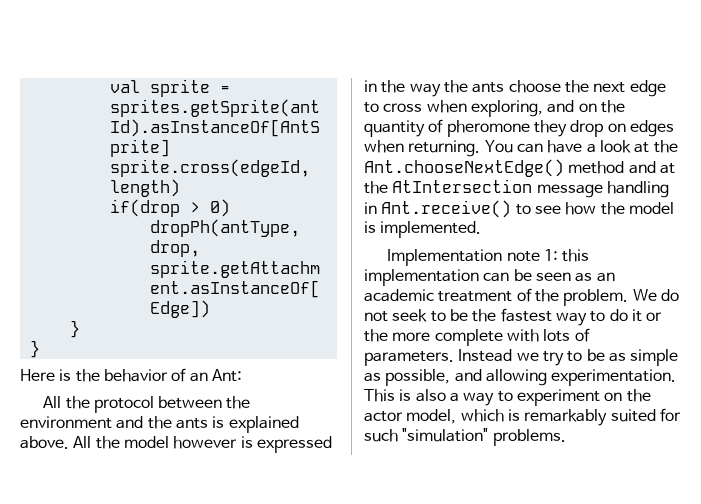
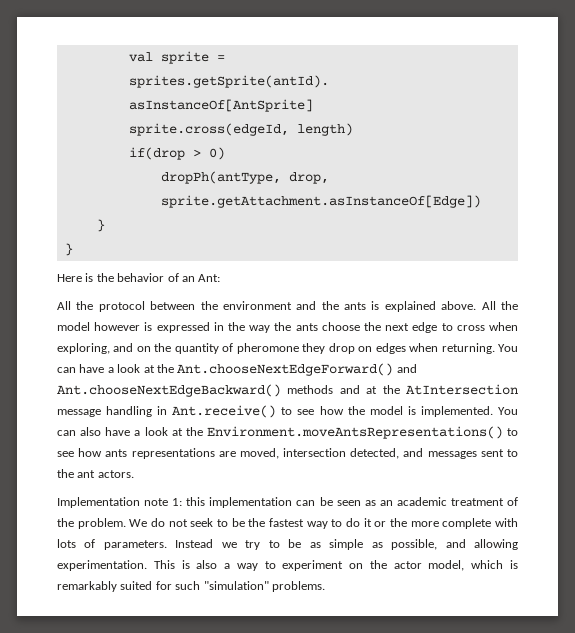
[364,159,625,177] Ant.chooseNextEdge() method -> [177,363,417,376] [57,384,334,397] Ant.chooseNextEdgeForward() and Ant.chooseNextEdgeBackward() methods
(482, 229) none -> [497,407,518,415] [57,426,518,439] [57,448,518,459] [57,469,134,478] You can also have a look at the Environment.moveAntsRepresentations() to see how ants representations are moved, intersection detected, and messages sent to the ant actors.

